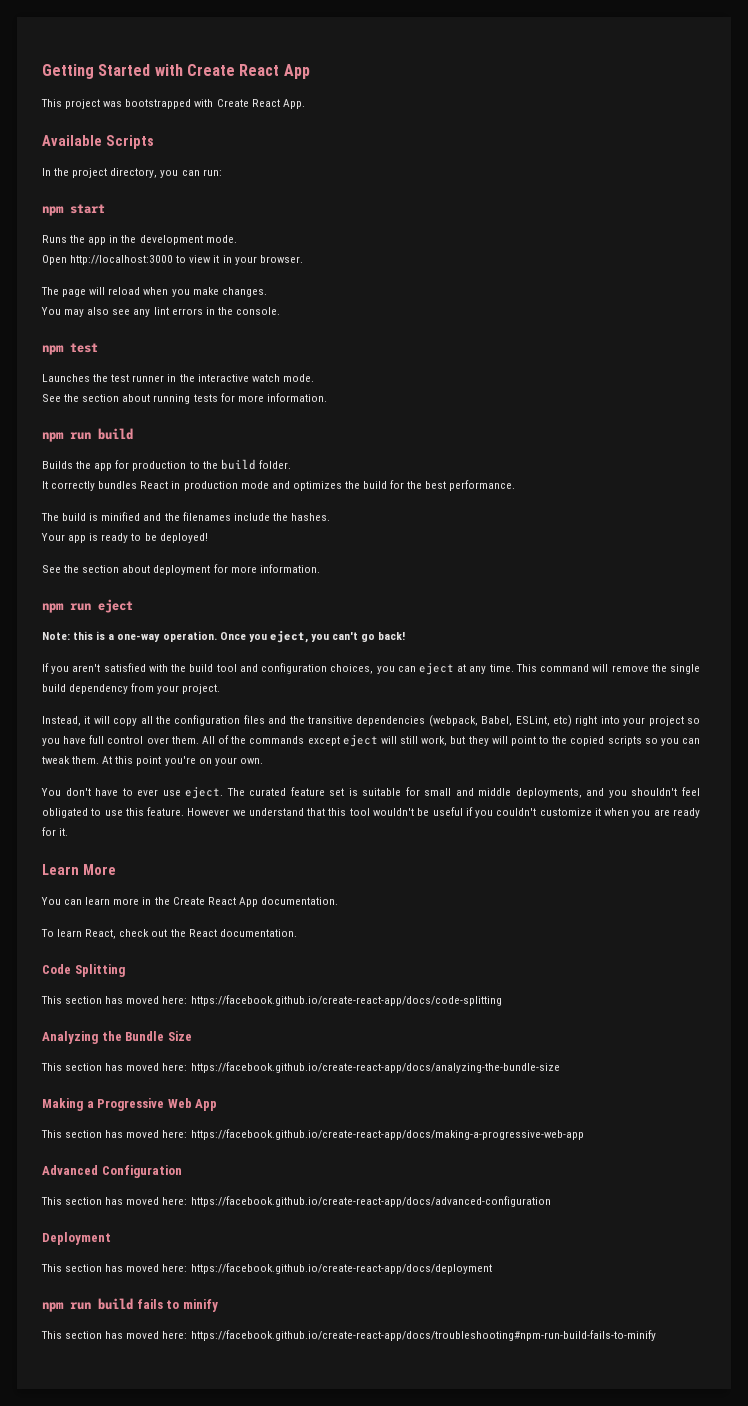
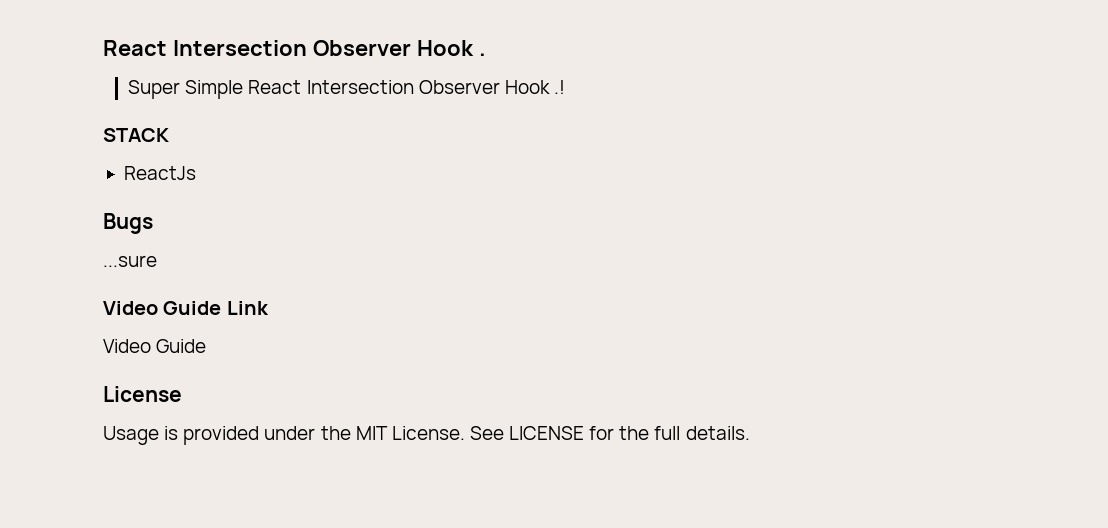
[42,64,310,79] [41,99,305,109] [42,135,154,149] [42,168,222,178] [42,204,105,216] [42,235,237,245] [42,255,303,265] [41,287,267,297] [41,307,280,317] [42,343,98,355] [42,374,314,382] [42,393,327,404] [42,428,133,442] [42,459,291,471] [42,480,516,491] [41,512,330,521] [41,533,208,543] [42,564,320,575] [42,599,133,613] [42,630,406,643] [42,663,701,675] [42,683,221,694] [42,715,700,727] [42,735,701,747] [42,756,263,766] [41,787,700,799] [42,807,700,818] [42,827,69,836] [42,864,116,875] [41,897,338,907] [41,929,297,939] [42,964,125,977] [41,995,502,1006] [42,1031,192,1044] [41,1062,560,1073] [42,1098,218,1111] [41,1129,584,1140] [42,1165,182,1178] [41,1196,551,1207] [42,1232,111,1245] [41,1263,492,1274] [42,1298,218,1312] [41,1330,656,1341] Getting Started with Create React App // This project was bootstrapped with Create React App. // Available Scripts // In the project directory, you can run: // npm start // Runs the app in the development mode. // Open http://localhost:3000 to view it in your browser. // The page will reload when you make changes. // You may also see any lint errors in the console. // npm test // Launches the test runner in the interactive watch mode. // See the section about running tests for more information. // npm run build // Builds the app for production to the build folder. // It correctly bundles React in production mode and optimizes the build for the best performance. // The build is minified and the filenames include the hashes. // Your app is ready to be deployed! // See the section about deployment for more information. // npm run eject // Note: this is a one-way operation. Once you eject, you can't go back! // If you aren't satisfied with the build tool and configuration choices, you can eject at any time. This command will remove the single build dependency from your project. // Instead, it will copy all the configuration files and the transitive dependencies (webpack, Babel, ESLint, etc) right into your project so you have full control over them. All of the commands except eject will still work, but they will point to the copied scripts so you can tweak them. At this point you're on your own. // You don't have to ever use eject. The curated feature set is suitable for small and middle deployments, and you shouldn't feel obligated to use this feature. However we understand that this tool wouldn't be useful if you couldn't customize it when you are ready for it. // Learn More // You can learn more in the Create React App documentation. // To learn React, check out the React documentation. // Code Splitting // This section has moved here: https://facebook.github.io/create-react-app/docs/code-splitting // Analyzing the Bundle Size // This section has moved here: https://facebook.github.io/create-react-app/docs/analyzing-the-bundle-size // Making a Progressive Web App // This section has moved here: https://facebook.github.io/create-react-app/docs/making-a-progressive-web-app // Advanced Configuration // This section has moved here: https://facebook.github.io/create-react-app/docs/advanced-configuration // Deployment // This section has moved here: https://facebook.github.io/create-react-app/docs/deployment // npm run build fails to minify // This section has moved here: https://facebook.github.io/create-react-app/docs/troubleshooting#npm-run-build-fails-to-minify -> [103,40,486,56] [128,80,565,99] [103,128,169,142] [123,166,196,180] [103,213,153,234] [103,255,157,267] [103,301,269,315] [103,339,207,353] [103,386,182,402] [103,426,750,445] React Intersection Observer Hook . // Super Simple React Intersection Observer Hook .! // STACK // ReactJs // Bugs // ...sure // Video Guide Link // Video Guide // License // Usage is provided under the MIT License. See LICENSE for the full details.

